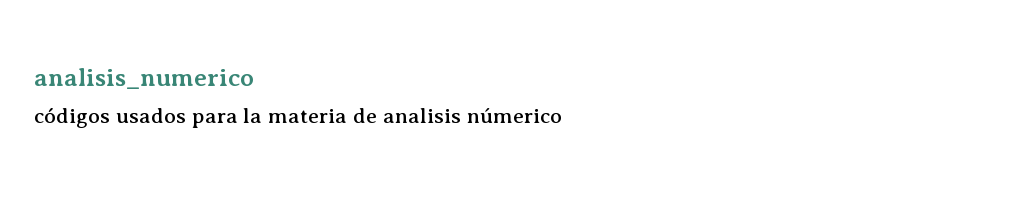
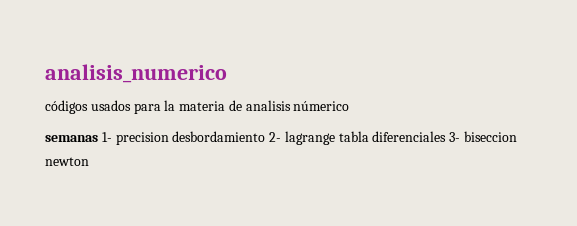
(562, 115) none -> [45,131,518,145] [45,157,89,166] // semanas 1- precision desbordamiento 2- lagrange tabla diferenciales 3- biseccion newton

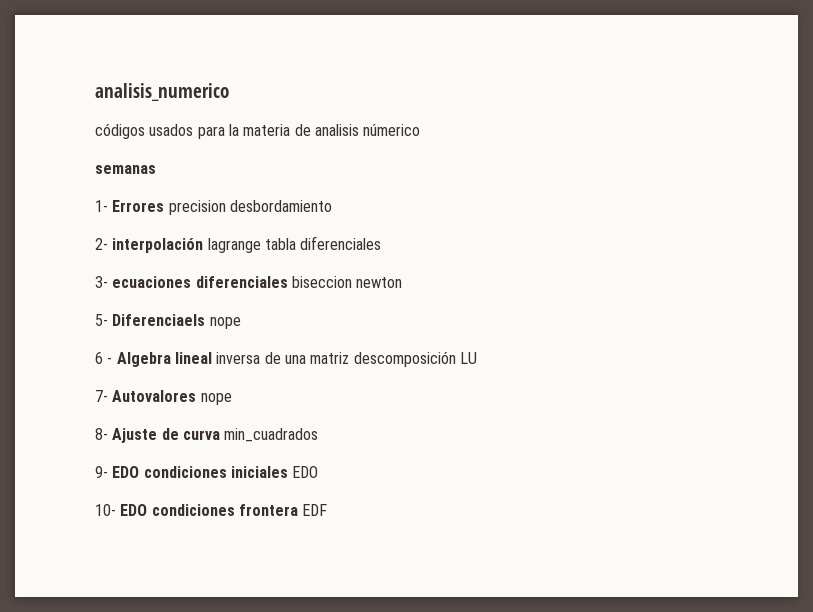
[101,132,112,142] 1- -> [95,200,165,212] // 1- Errores
[269,132,282,142] 2- -> [95,238,204,253] // 2- interpolación
[449,132,461,142] 3- -> [95,276,288,288] // 3- ecuaciones diferenciales
(89, 161) none -> [95,314,241,329] [95,351,477,367] [95,390,232,405] [95,428,319,443] [95,466,319,478] [95,504,328,516] // 5- Diferenciaels nope // 6 - Algebra lineal inversa de una matriz descomposición LU // 7- Autovalores nope // 8- Ajuste de curva min_cuadrados // 9- EDO condiciones iniciales EDO // 10- EDO condiciones frontera EDF

